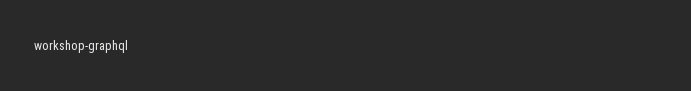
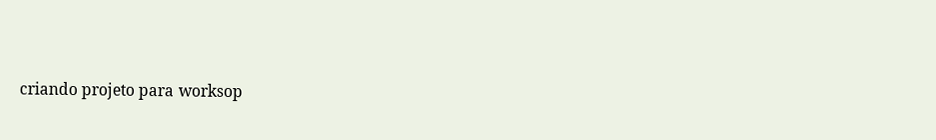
[34,40,128,53] workshop-graphql -> [19,81,243,102] criando projeto para worksop

